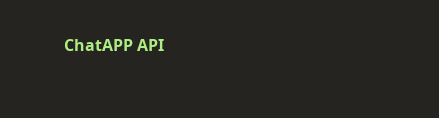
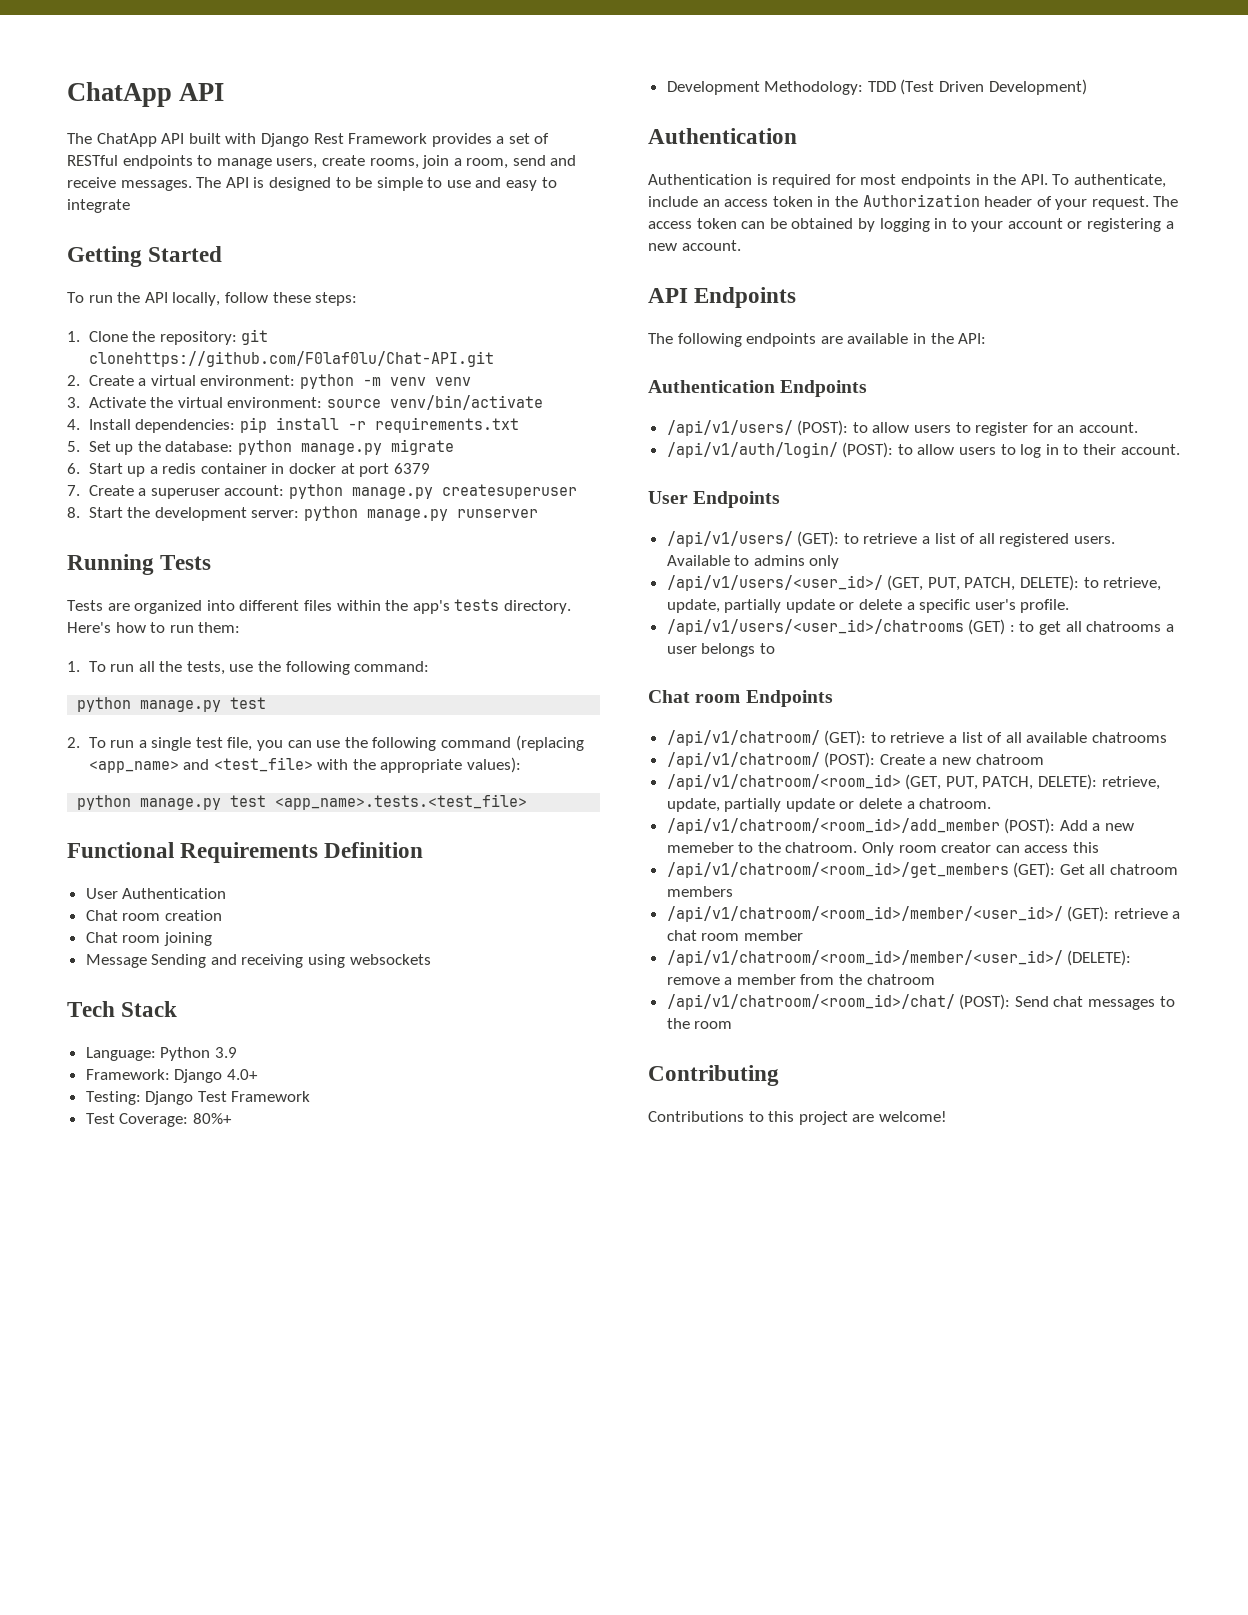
[64,39,165,51] ChatAPP API -> [67,82,225,107] [67,133,550,147] [67,155,577,169] [67,177,557,191] [67,199,130,213] [67,246,223,267] [67,292,358,306] [67,329,269,345] [88,351,494,367] [67,374,471,389] [67,395,543,410] [67,417,519,433] [67,439,454,455] [67,463,430,477] [67,484,577,499] [67,506,538,521] [67,554,212,575] [67,599,571,614] [67,622,241,633] [67,661,430,675] [77,697,267,712] [67,735,584,751] [88,757,522,773] [77,794,528,810] [67,842,424,863] [85,888,227,899] [85,910,222,921] [85,932,212,946] [85,954,431,968] [67,1001,178,1017] [85,1047,237,1061] [85,1069,258,1083] [85,1091,311,1105] [85,1113,232,1127] [666,79,1087,95] [648,128,797,144] [648,174,1166,188] [648,194,1179,210] [648,218,1174,232] [648,240,741,251] [648,287,797,308] [648,333,987,347] [648,380,868,397] [666,420,1139,436] [666,442,1180,458] [648,491,781,508] [666,531,1116,547] [666,555,840,569] [666,575,1162,591] [666,599,1070,613] [666,619,1174,635] [666,643,775,657] [648,690,833,707] [666,730,1168,746] [666,752,1044,768] [666,774,1160,790] [666,798,992,812] [666,818,1135,834] [666,842,1100,856] [666,862,1179,878] [666,886,733,897] [666,906,1181,922] [666,930,803,941] [666,950,1132,966] [666,974,935,985] [666,994,1175,1010] [666,1018,733,1029] [648,1065,779,1086] [648,1111,947,1125] ChatApp API // The ChatApp API built with Django Rest Framework provides a set of RESTful endpoints to manage users, create rooms, join a room, send and receive messages. The API is designed to be simple to use and easy to integrate // Getting Started // To run the API locally, follow these steps: // 1. Clone the repository: git clonehttps://github.com/F0laf0lu/Chat-API.git // 2. Create a virtual environment: python -m venv venv // 3. Activate the virtual environment: source venv/bin/activate // 4. Install dependencies: pip install -r requirements.txt // 5. Set up the database: python manage.py migrate // 6. Start up a redis container in docker at port 6379 // 7. Create a superuser account: python manage.py createsuperuser // 8. Start the development server: python manage.py runserver // Running Tests // Tests are organized into different files within the app's tests directory. Here's how to run them: // 1. To run all the tests, use the following command: // python manage.py test // 2. To run a single test file, you can use the following command (replacing <app_name> and <test_file> with the appropriate values): // python manage.py test <app_name>.tests.<test_file> // Functional Requirements Definition // User Authentication // Chat room creation // Chat room joining // Message Sending and receiving using websockets // Tech Stack // Language: Python 3.9 // Framework: Django 4.0+ // Testing: Django Test Framework // Test Coverage: 80%+ // Development Methodology: TDD (Test Driven Development) // Authentication // Authentication is required for most endpoints in the API. To authenticate, include an access token in the Authorization header of your request. The access token can be obtained by logging in to your account or registering a new account. // API Endpoints // The following endpoints are available in the API: // Authentication Endpoints // /api/v1/users/ (POST): to allow users to register for an account. // /api/v1/auth/login/ (POST): to allow users to log in to their account. // User Endpoints // /api/v1/users/ (GET): to retrieve a list of all registered users. Available to admins only // /api/v1/users/<user_id>/ (GET, PUT, PATCH, DELETE): to retrieve, update, partially update or delete a specific user's profile. // /api/v1/users/<user_id>/chatrooms (GET) : to get all chatrooms a user belongs to // Chat room Endpoints // /api/v1/chatroom/ (GET): to retrieve a list of all available chatrooms // /api/v1/chatroom/ (POST): Create a new chatroom // /api/v1/chatroom/<room_id> (GET, PUT, PATCH, DELETE): retrieve, update, partially update or delete a chatroom. // /api/v1/chatroom/<room_id>/add_member (POST): Add a new memeber to the chatroom. Only room creator can access this // /api/v1/chatroom/<room_id>/get_members (GET): Get all chatroom members // /api/v1/chatroom/<room_id>/member/<user_id>/ (GET): retrieve a chat room member // /api/v1/chatroom/<room_id>/member/<user_id>/ (DELETE): remove a member from the chatroom // /api/v1/chatroom/<room_id>/chat/ (POST): Send chat messages to the room // Contributing // Contributions to this project are welcome!

